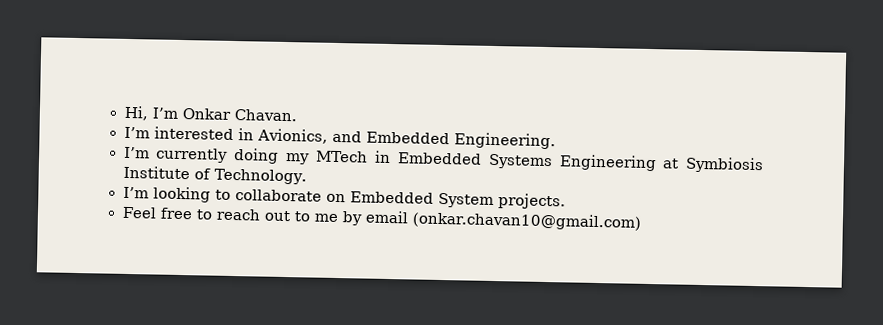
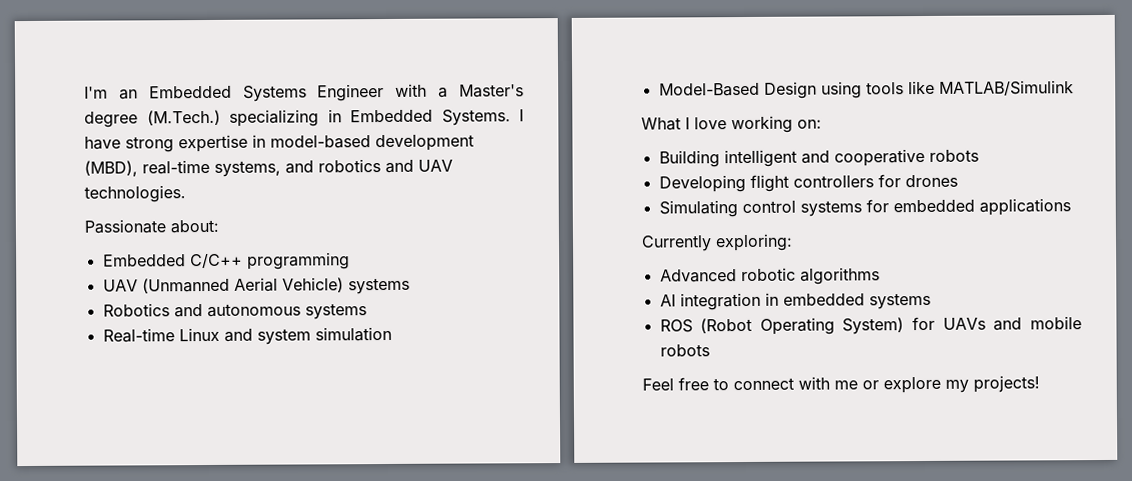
[123,105,297,122] [123,126,556,150] [123,146,764,174] [122,165,308,185] [122,186,566,210] [121,206,643,231] Hi, I’m Onkar Chavan. // I’m interested in Avionics, and Embedded Engineering. // I’m currently doing my MTech in Embedded Systems Engineering at Symbiosis Institute of Technology. // I’m looking to collaborate on Embedded System projects. // Feel free to reach out to me by email (onkar.chavan10@gmail.com) -> [84,83,524,102] [84,109,524,128] [84,134,474,153] [84,159,453,177] [84,185,186,203] [84,219,219,234] [102,252,350,270] [102,277,410,295] [102,303,367,320] [102,326,392,345] [658,80,1074,99] [641,115,822,134] [658,148,979,168] [658,174,958,193] [658,198,1071,218] [641,233,793,252] [659,267,880,285] [659,292,931,311] [659,316,1082,335] [659,344,710,357] [642,375,1040,394] I'm an Embedded Systems Engineer with a Master's degree (M.Tech.) specializing in Embedded Systems. I have strong expertise in model-based development (MBD), real-time systems, and robotics and UAV technologies. // Passionate about: // Embedded C/C++ programming // UAV (Unmanned Aerial Vehicle) systems // Robotics and autonomous systems // Real-time Linux and system simulation // Model-Based Design using tools like MATLAB/Simulink // What I love working on: // Building intelligent and cooperative robots // Developing flight controllers for drones // Simulating control systems for embedded applications // Currently exploring: // Advanced robotic algorithms // AI integration in embedded systems // ROS (Robot Operating System) for UAVs and mobile robots // Feel free to connect with me or explore my projects!

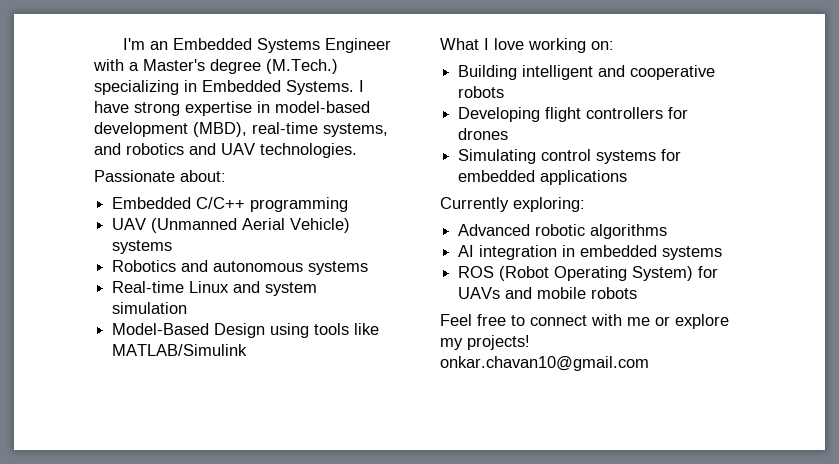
(1040, 384) none -> [440,356,649,371] onkar.chavan10@gmail.com

